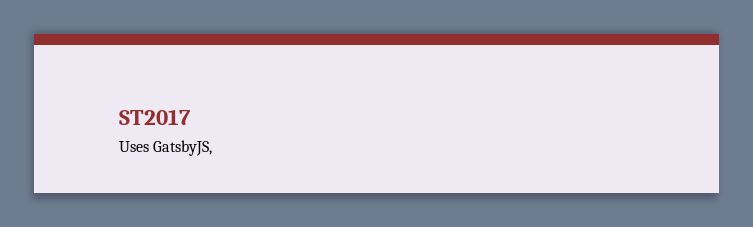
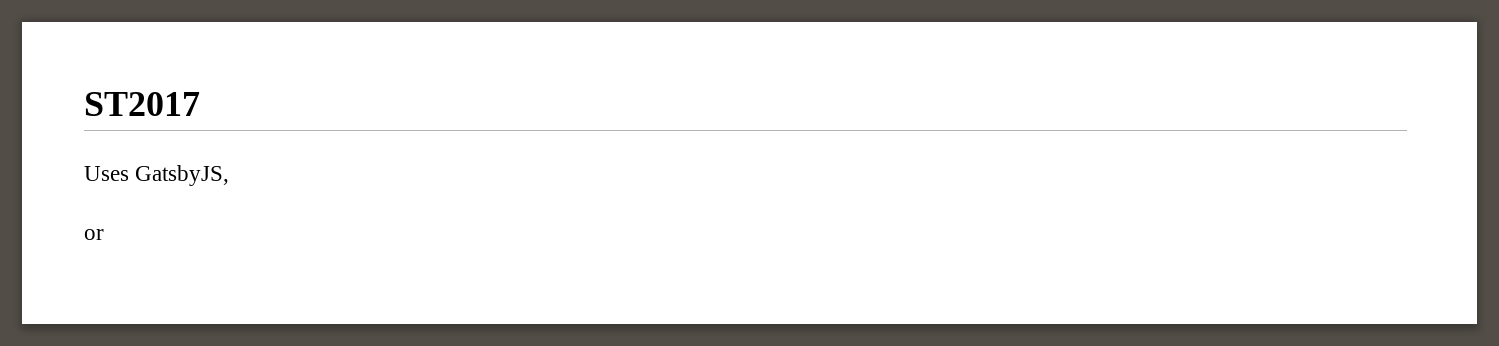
(213, 148) none -> [84,229,104,240] // or

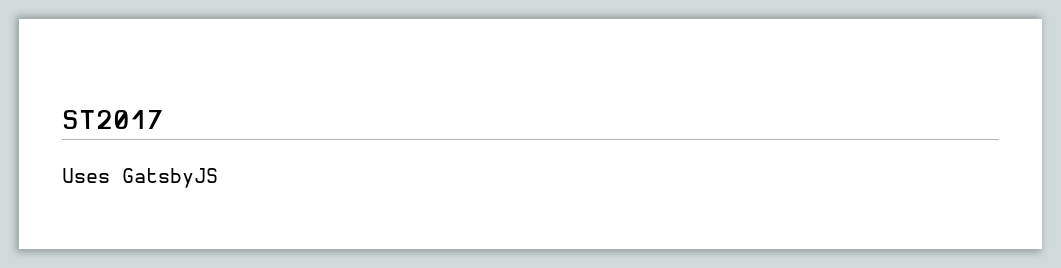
[135,165,230,186] [84,229,104,240] GatsbyJS, // or -> [122,168,218,188] GatsbyJS

